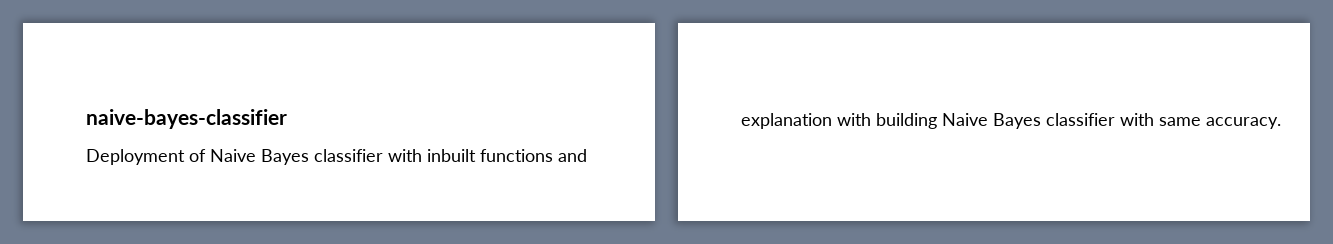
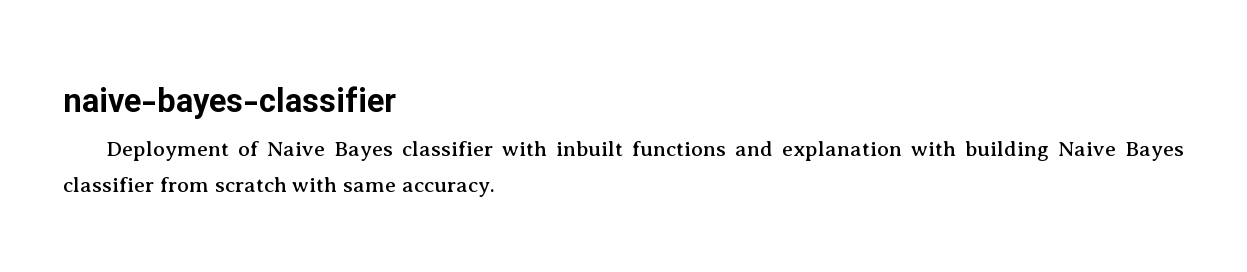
(1115, 119) none -> [159,177,287,192] from scratch

